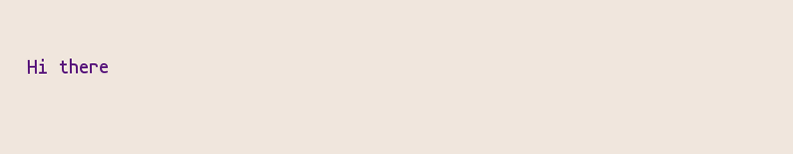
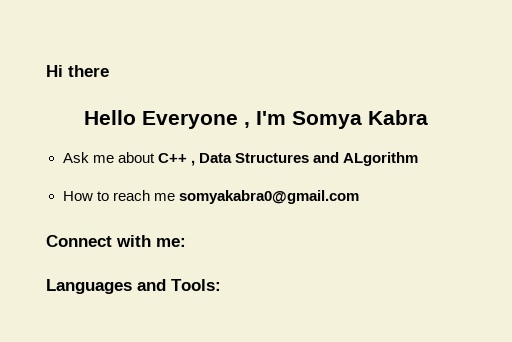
(109, 66) none -> [84,110,428,129] [62,152,418,166] [62,190,359,204] [46,235,186,247] [46,279,221,294] // Hello Everyone , I'm Somya Kabra // Ask me about C++ , Data Structures and ALgorithm // How to reach me somyakabra0@gmail.com // Connect with me: // Languages and Tools:

